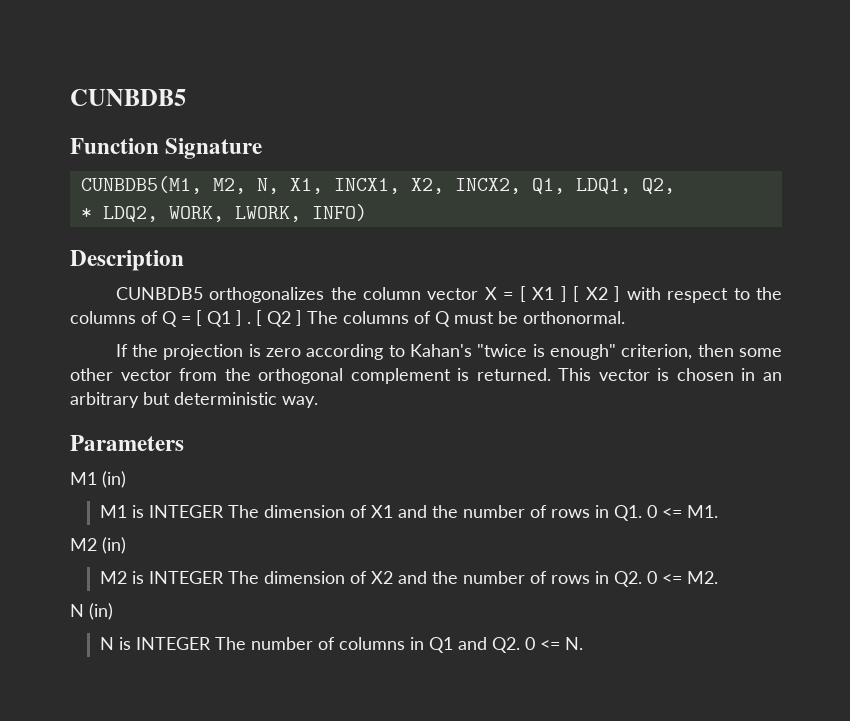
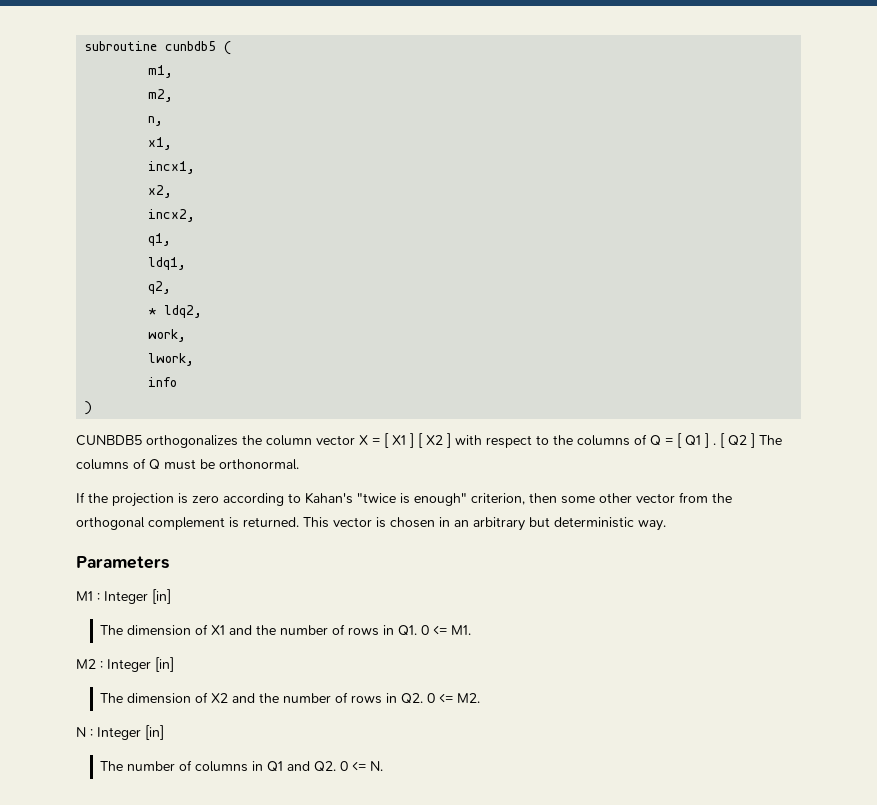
[70,89,186,106] [70,138,263,159] [80,176,675,194] [80,204,367,222] [70,250,184,271] CUNBDB5 // Function Signature // CUNBDB5(M1, M2, N, X1, INCX1, X2, INCX2, Q1, LDQ1, Q2, // * LDQ2, WORK, LWORK, INFO) // Description -> [84,41,232,55] [148,65,174,78] [148,89,174,102] [148,116,164,126] [148,137,173,150] [148,161,196,174] [148,185,173,198] [148,209,196,222] [148,233,172,246] [148,257,187,270] [148,281,172,294] [148,305,203,318] [148,329,187,342] [148,353,195,366] [148,377,178,387] [84,401,93,415] subroutine cunbdb5 ( // m1, // m2, // n, // x1, // incx1, // x2, // incx2, // q1, // ldq1, // q2, // * ldq2, // work, // lwork, // info // )
[102,471,126,488] [99,505,224,518] (in) // M1 is INTEGER -> [97,589,171,604] : Integer [in] //
[102,537,126,554] [99,571,224,584] (in) // M2 is INTEGER -> [100,657,174,672] : Integer [in] //
[89,603,113,620] [99,637,211,650] (in) // N is INTEGER -> [90,725,164,740] : Integer [in] //

